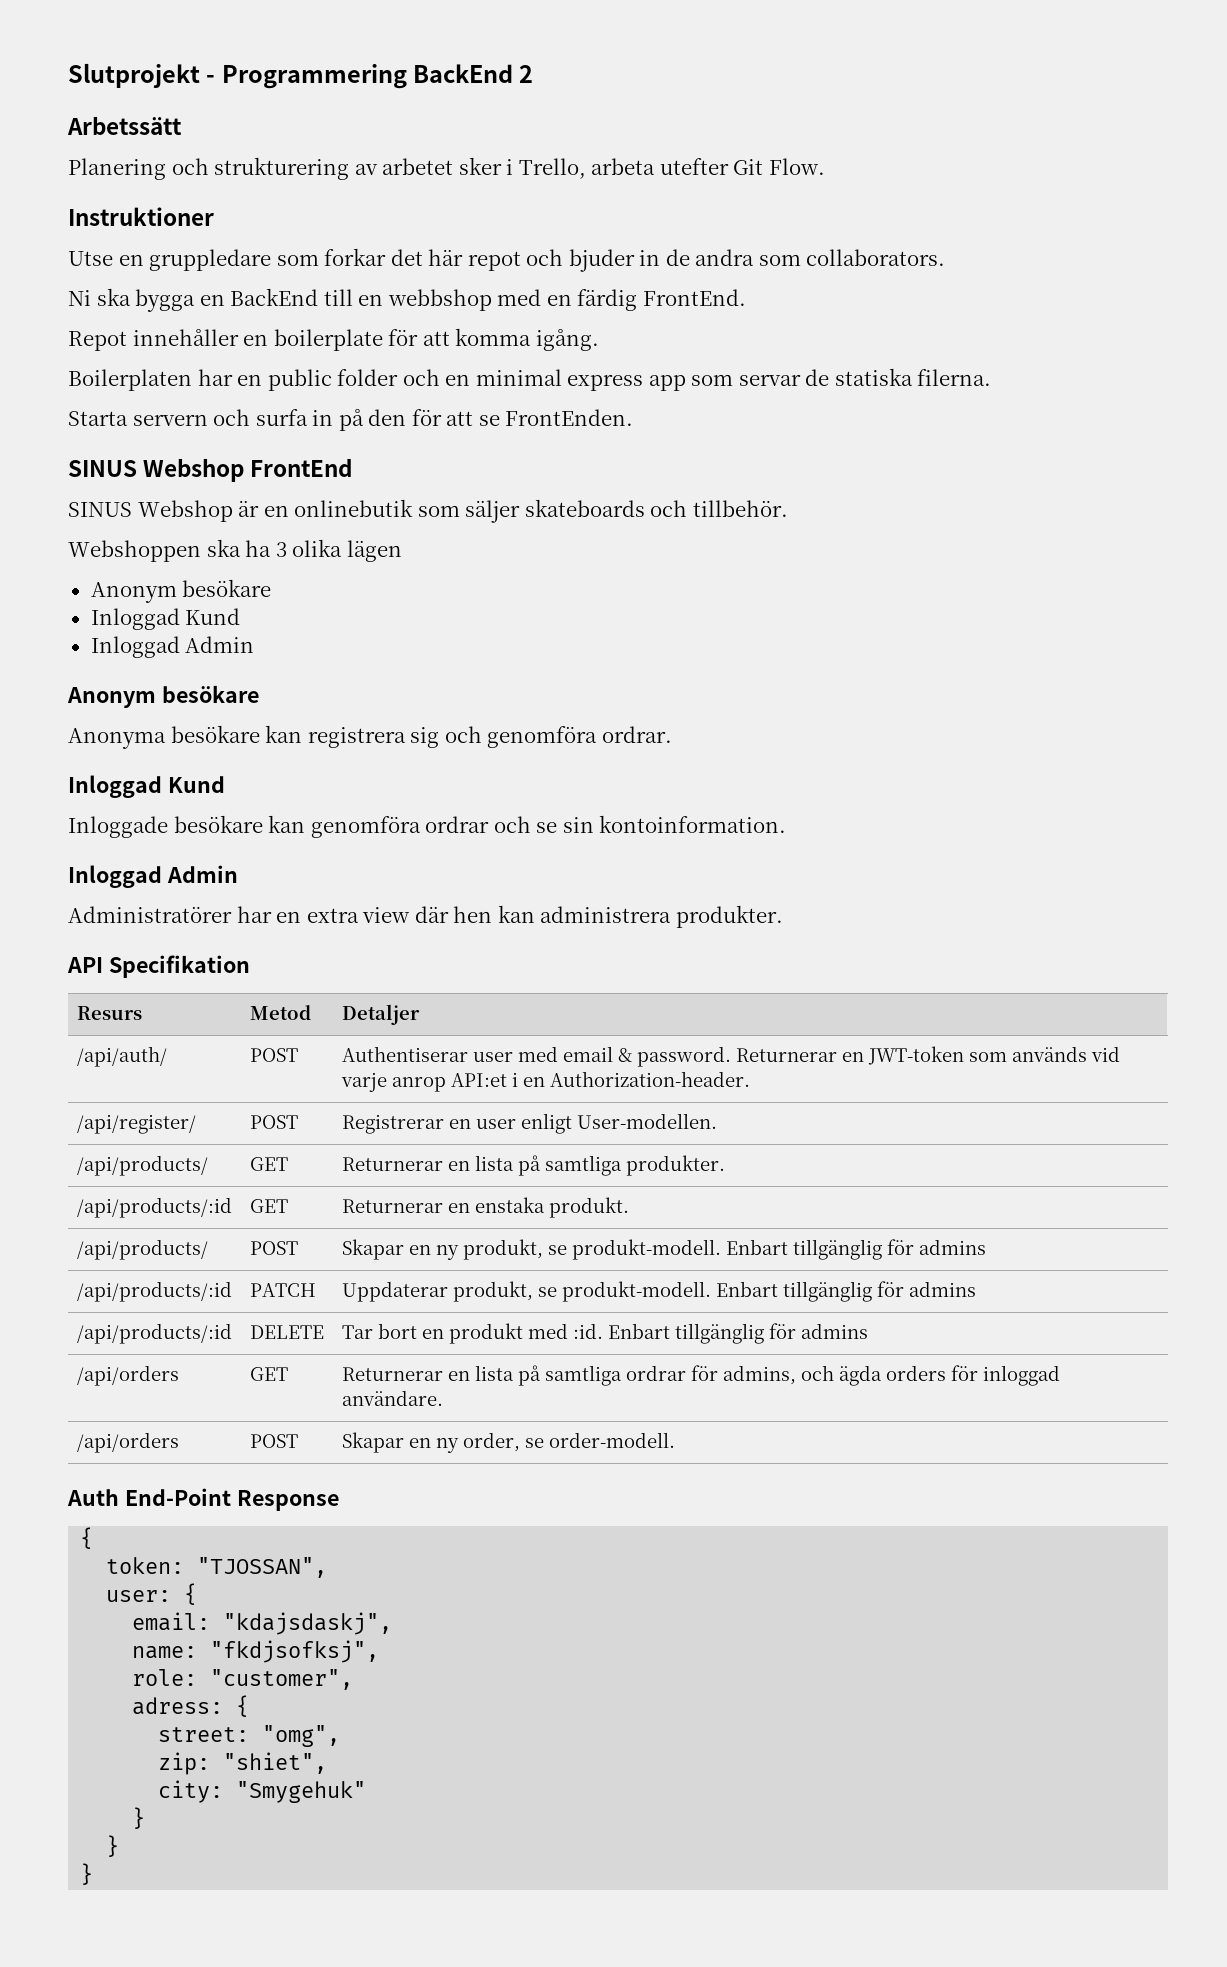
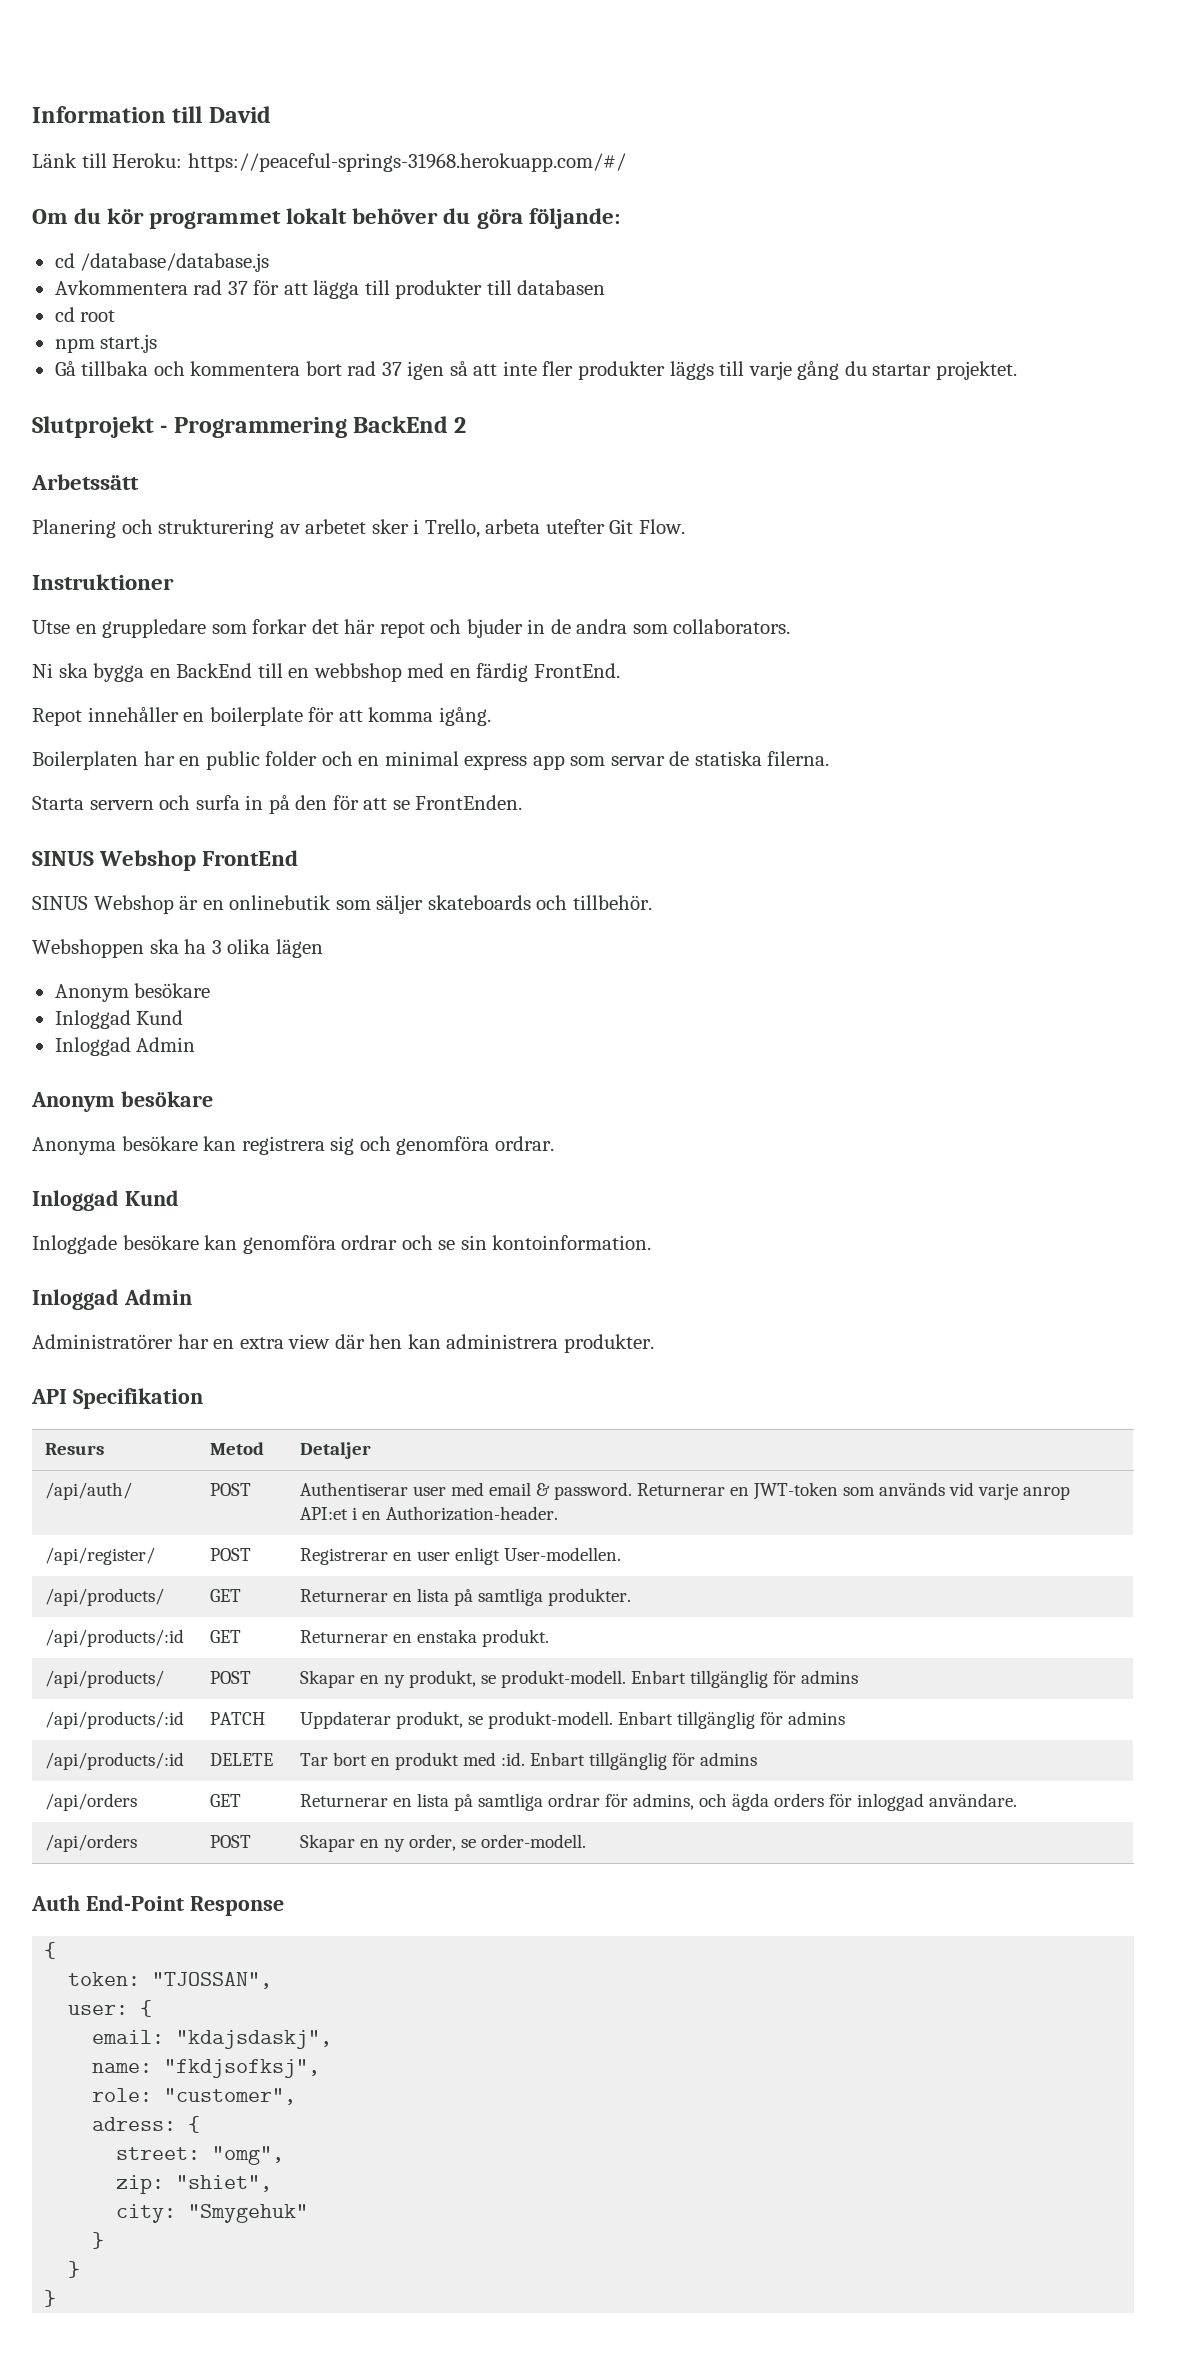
(68, 75) none -> [32,106,271,123] [32,153,626,172] [32,208,620,229] [54,253,270,272] [54,280,606,299] [54,307,116,322] [54,334,158,353] [54,361,1017,380] Information till David // Länk till Heroku: https://peaceful-springs-31968.herokuapp.com/#/ // Om du kör programmet lokalt behöver du göra följande: // cd /database/database.js // Avkommentera rad 37 för att lägga till produkter till databasen // cd root // npm start.js // Gå tillbaka och kommentera bort rad 37 igen så att inte fler produkter läggs till varje gång du startar projektet. //

